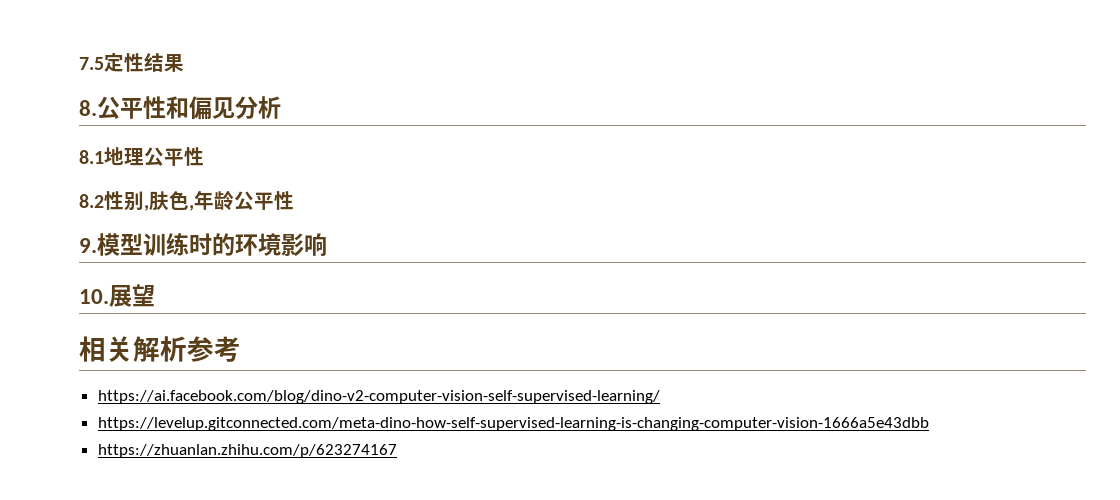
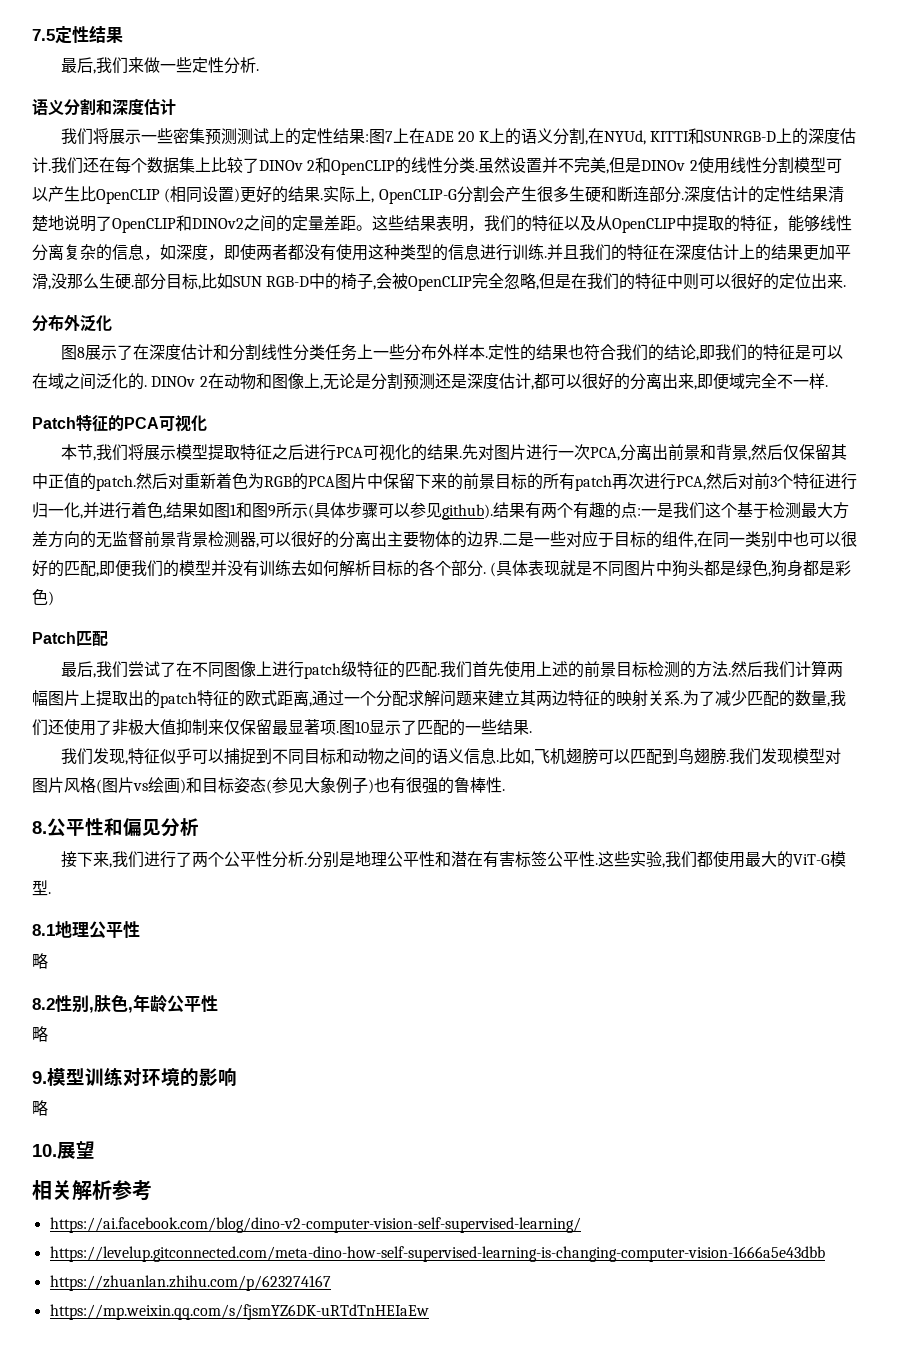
(184, 63) none -> [61,57,260,74] [32,98,176,116] [61,128,857,145] [32,157,842,175] [32,186,844,204] [32,215,852,233] [32,244,851,261] [32,273,847,291] [32,314,112,332] [61,344,844,361] [32,373,828,390] [32,414,207,432] [61,444,848,461] [32,473,857,491] [32,502,849,520] [32,530,857,548] [32,560,852,577] [32,589,54,606] [32,631,108,646] [61,660,844,679] [32,690,846,708] [32,719,532,736] [61,748,842,765] [32,777,505,794] // 最后,我们来做一些定性分析. // 语义分割和深度估计 // 我们将展示一些密集预测测试上的定性结果:图7上在ADE 20 K上的语义分割,在NYUd, KITTI和SUNRGB-D上的深度估计.我们还在每个数据集上比较了DINOv 2和OpenCLIP的线性分类.虽然设置并不完美,但是DINOv 2使用线性分割模型可以产生比OpenCLIP (相同设置)更好的结果.实际上, OpenCLIP-G分割会产生很多生硬和断连部分.深度估计的定性结果清楚地说明了OpenCLIP和DINOv2之间的定量差距。这些结果表明，我们的特征以及从OpenCLIP中提取的特征，能够线性分离复杂的信息，如深度，即使两者都没有使用这种类型的信息进行训练.并且我们的特征在深度估计上的结果更加平滑,没那么生硬.部分目标,比如SUN RGB-D中的椅子,会被OpenCLIP完全忽略,但是在我们的特征中则可以很好的定位出来. // 分布外泛化 // 图8展示了在深度估计和分割线性分类任务上一些分布外样本.定性的结果也符合我们的结论,即我们的特征是可以在域之间泛化的. DINOv 2在动物和图像上,无论是分割预测还是深度估计,都可以很好的分离出来,即便域完全不一样. // Patch特征的PCA可视化 // 本节,我们将展示模型提取特征之后进行PCA可视化的结果.先对图片进行一次PCA,分离出前景和背景,然后仅保留其中正值的patch.然后对重新着色为RGB的PCA图片中保留下来的前景目标的所有patch再次进行PCA,然后对前3个特征进行归一化,并进行着色,结果如图1和图9所示(具体步骤可以参见github).结果有两个有趣的点:一是我们这个基于检测最大方差方向的无监督前景背景检测器,可以很好的分离出主要物体的边界.二是一些对应于目标的组件,在同一类别中也可以很好的匹配,即便我们的模型并没有训练去如何解析目标的各个部分. (具体表现就是不同图片中狗头都是绿色,狗身都是彩色) // Patch匹配 // 最后,我们尝试了在不同图像上进行patch级特征的匹配.我们首先使用上述的前景目标检测的方法.然后我们计算两幅图片上提取出的patch特征的欧式距离,通过一个分配求解问题来建立其两边特征的映射关系.为了减少匹配的数量,我们还使用了非极大值抑制来仅保留最显著项.图10显示了匹配的一些结果. // 我们发现,特征似乎可以捕捉到不同目标和动物之间的语义信息.比如,飞机翅膀可以匹配到鸟翅膀.我们发现模型对图片风格(图片vs绘画)和目标姿态(参见大象例子)也有很强的鲁棒性.
(281, 107) none -> [61,851,847,868] [32,880,51,896] // 接下来,我们进行了两个公平性分析.分别是地理公平性和潜在有害标签公平性.这些实验,我们都使用最大的ViT-G模型.
(204, 156) none -> [32,953,48,969] // 略
(294, 200) none -> [32,1026,48,1042] // 略
[189,233,281,256] 时的环境 -> [123,1068,199,1087] 对环境的
(327, 245) none -> [32,1100,48,1116] // 略
(397, 451) none -> [49,1304,429,1320] // https://mp.weixin.qq.com/s/fjsmYZ6DK-uRTdTnHEIaEw

